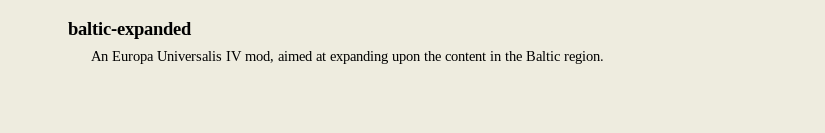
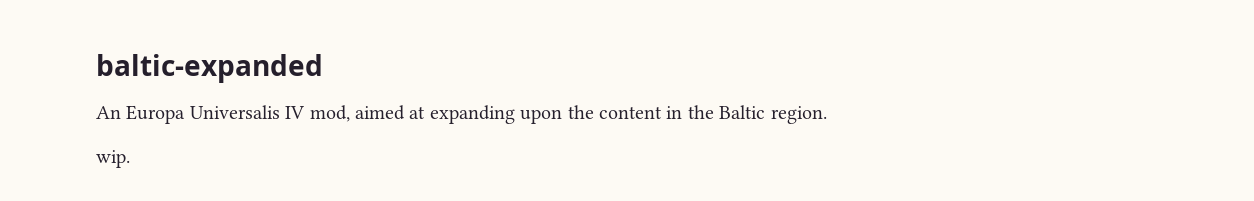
(605, 57) none -> [96,150,130,168] // wip.

